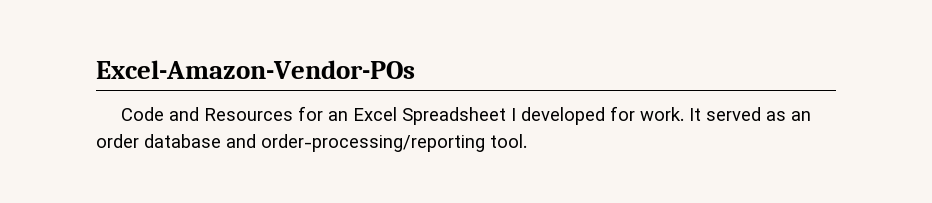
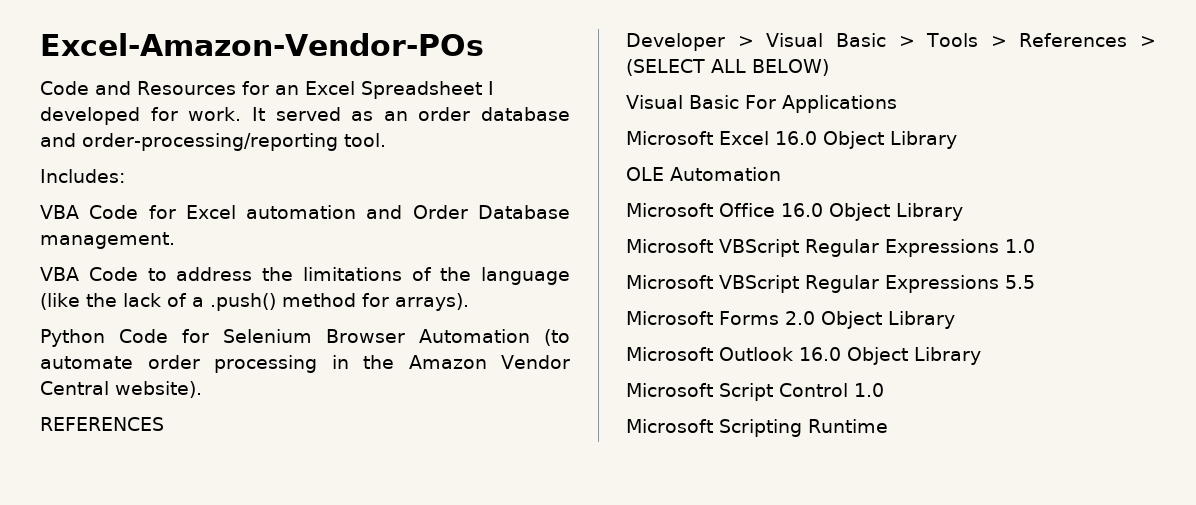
(527, 141) none -> [40,169,125,183] [40,205,570,219] [40,232,175,249] [40,267,570,285] [40,293,469,311] [40,329,570,347] [40,355,571,373] [40,381,202,398] [40,417,164,431] [626,33,1156,51] [626,59,829,76] [626,95,897,113] [626,131,957,149] [626,167,781,181] [626,203,963,221] [626,239,1035,257] [626,275,1035,293] [626,311,955,329] [626,347,981,365] [626,383,884,401] [626,419,888,437] // Includes: // VBA Code for Excel automation and Order Database management. // VBA Code to address the limitations of the language (like the lack of a .push() method for arrays). // Python Code for Selenium Browser Automation (to automate order processing in the Amazon Vendor Central website). // REFERENCES // Developer > Visual Basic > Tools > References > (SELECT ALL BELOW) // Visual Basic For Applications // Microsoft Excel 16.0 Object Library // OLE Automation // Microsoft Office 16.0 Object Library // Microsoft VBScript Regular Expressions 1.0 // Microsoft VBScript Regular Expressions 5.5 // Microsoft Forms 2.0 Object Library // Microsoft Outlook 16.0 Object Library // Microsoft Script Control 1.0 // Microsoft Scripting Runtime

